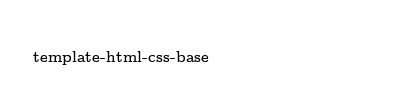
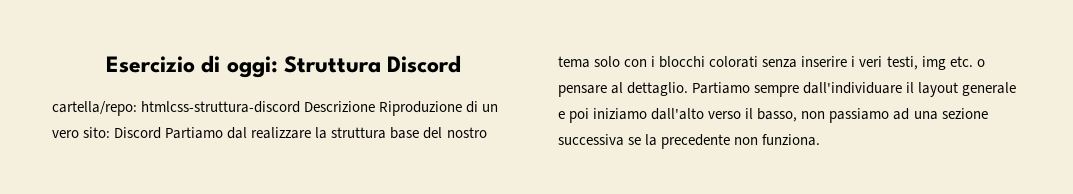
[33,51,209,65] template-html-css-base -> [105,55,462,78] [52,101,499,116] [52,127,487,139] [558,56,985,70] [558,82,1017,97] [558,108,988,123] [558,134,821,149] Esercizio di oggi: Struttura Discord // cartella/repo: htmlcss-struttura-discord Descrizione Riproduzione di un vero sito: Discord Partiamo dal realizzare la struttura base del nostro tema solo con i blocchi colorati senza inserire i veri testi, img etc. o pensare al dettaglio. Partiamo sempre dall'individuare il layout generale e poi iniziamo dall'alto verso il basso, non passiamo ad una sezione successiva se la precedente non funziona.

